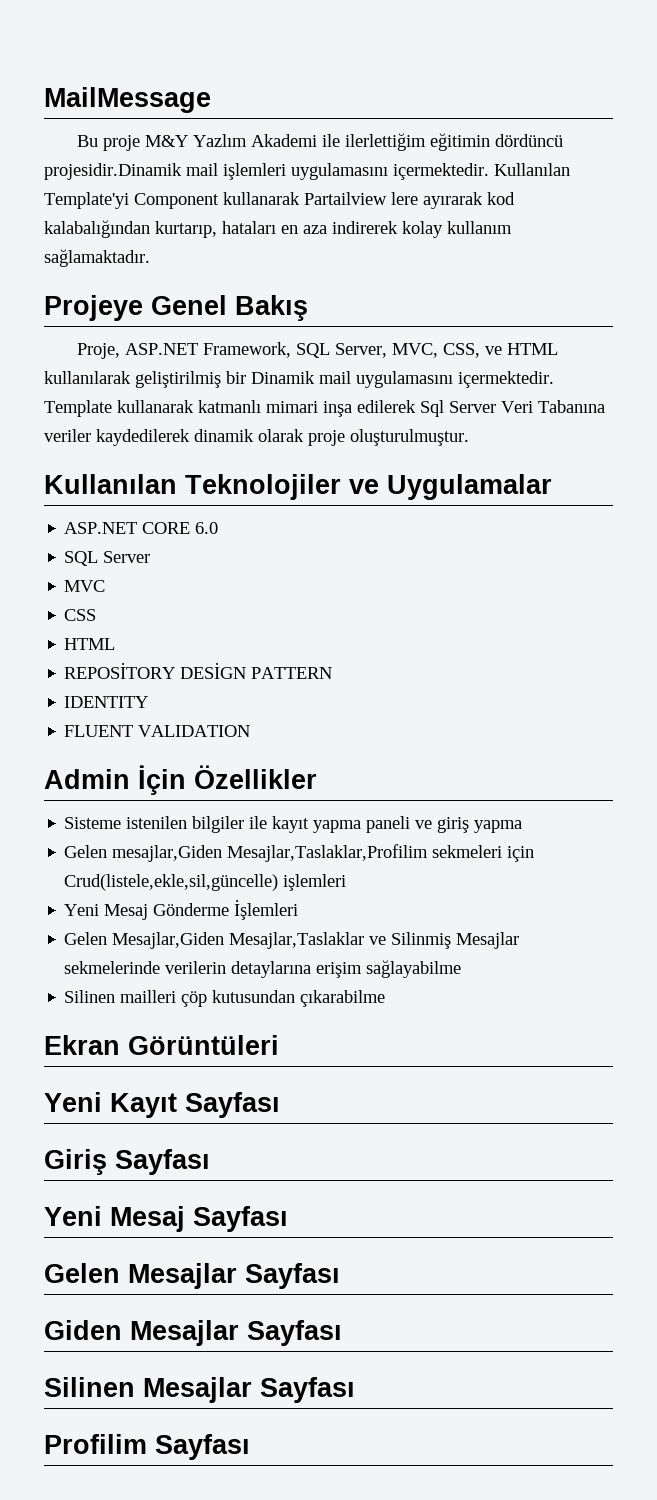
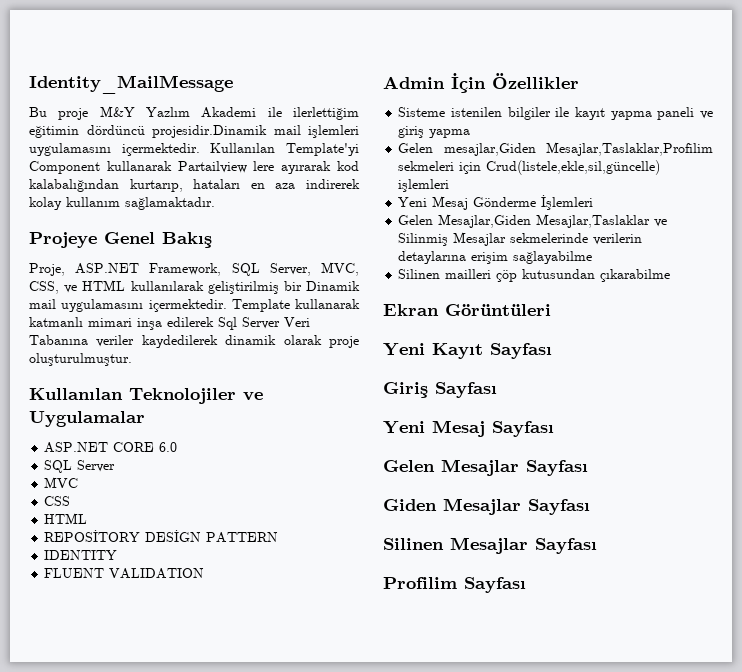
[44,87,211,113] MailMessage -> [29,75,233,94] Identity_MailMessage

